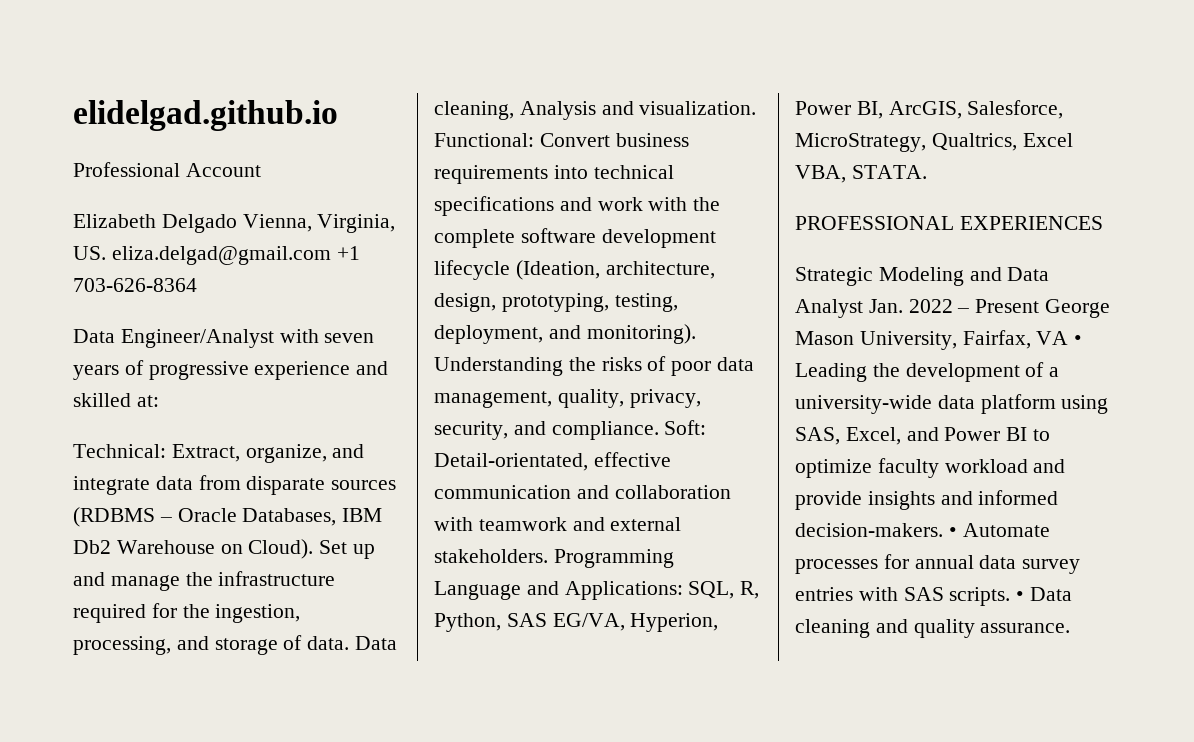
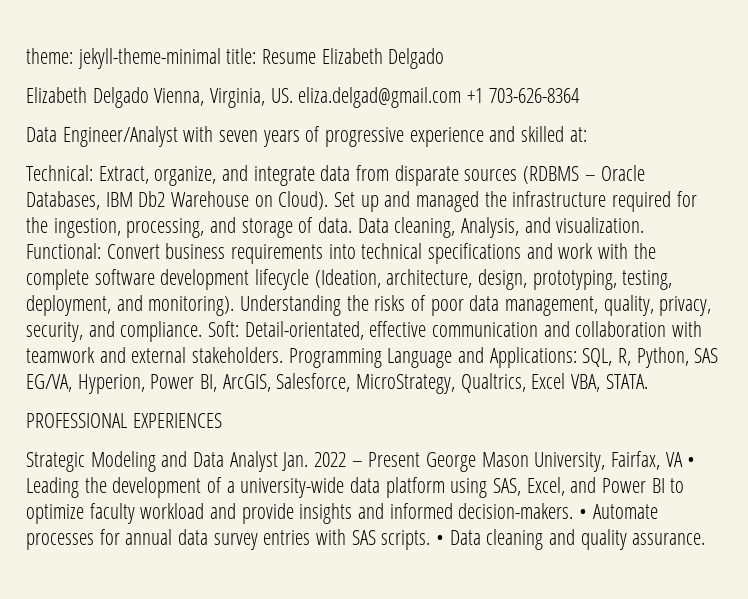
[73,100,338,131] [73,162,261,177] elidelgad.github.io // Professional Account -> [26,48,445,69] theme: jekyll-theme-minimal title: Resume Elizabeth Delgado
[110,575,180,591] manage -> [416,191,480,212] managed
[519,101,596,120] Analysis -> [461,217,520,238] Analysis,

